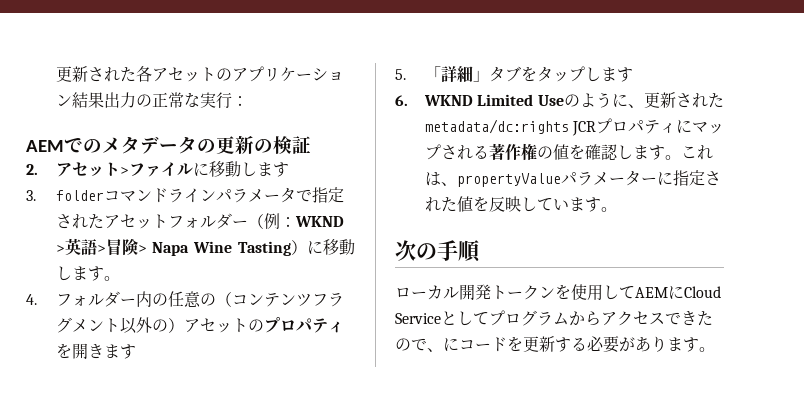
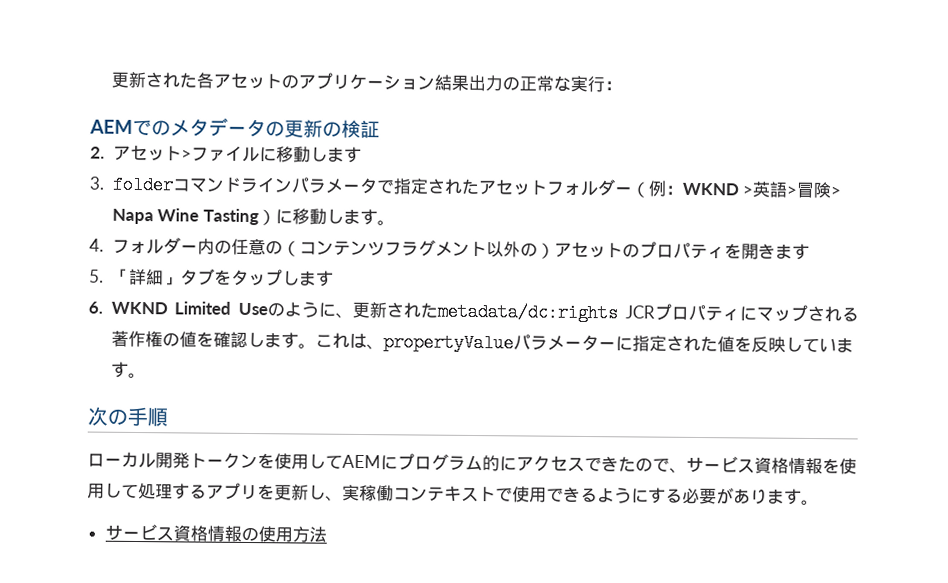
[684,286,721,298] [395,311,489,326] Cloud Serviceとして -> (398, 463) none
[569,311,601,326] から -> [482,455,517,472] 的に
[443,336,555,352] にコードを更新 -> [686,456,857,475] [87,482,649,504] サービス資格情報を使用して処理するアプリを更新し、実稼働コンテキストで使用できるように
(715, 349) none -> [104,524,327,543] // サービス資格情報の使用方法

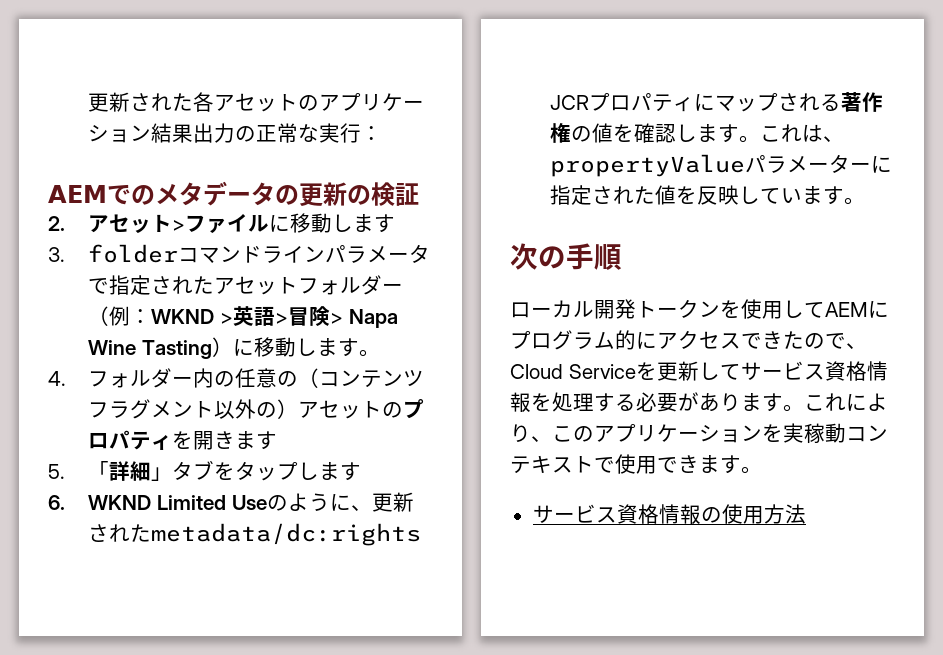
(687, 470) none -> [510,361,741,381] Cloud Serviceを更新して
[839,458,857,475] [87,482,394,502] 使用して処理するアプリを更新し、実稼働 -> [552,392,888,412] [510,423,846,444] 処理する必要があります。これにより、このアプリケーションを実稼動
[580,487,768,505] るようにする必要があり -> (699, 464) none

